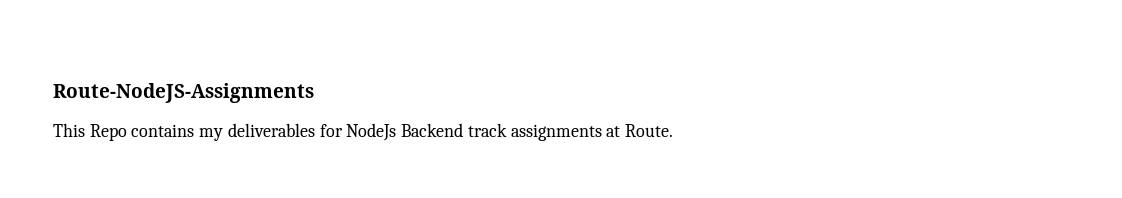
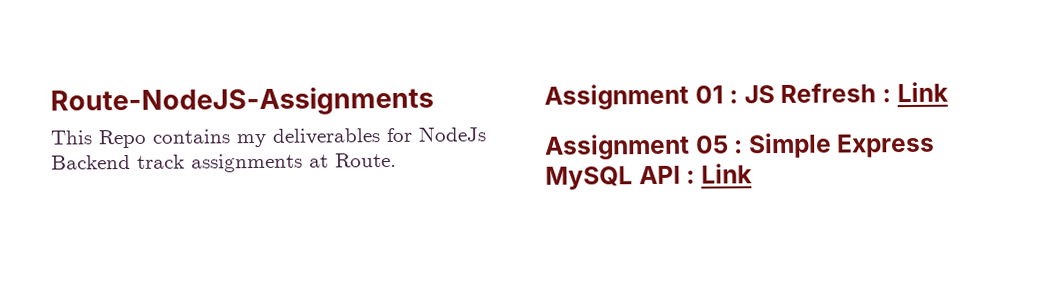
(673, 130) none -> [544,81,949,110] [544,132,936,160] [545,163,753,190] // Assignment 01 : JS Refresh : Link // Assignment 05 : Simple Express MySQL API : Link

